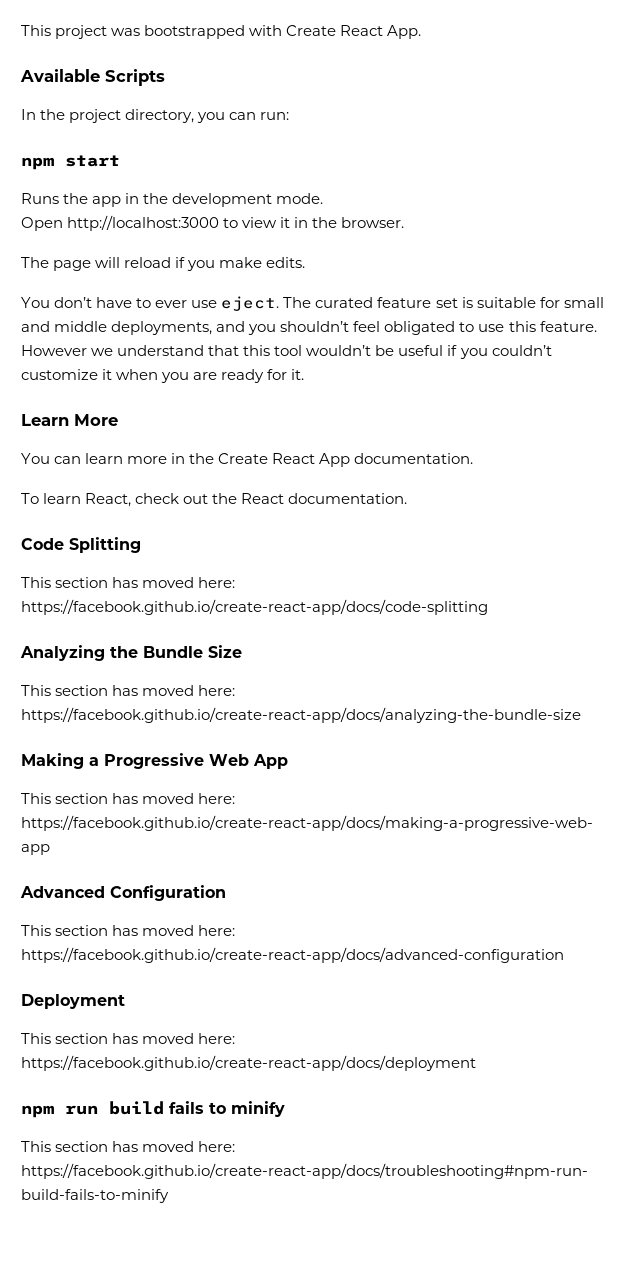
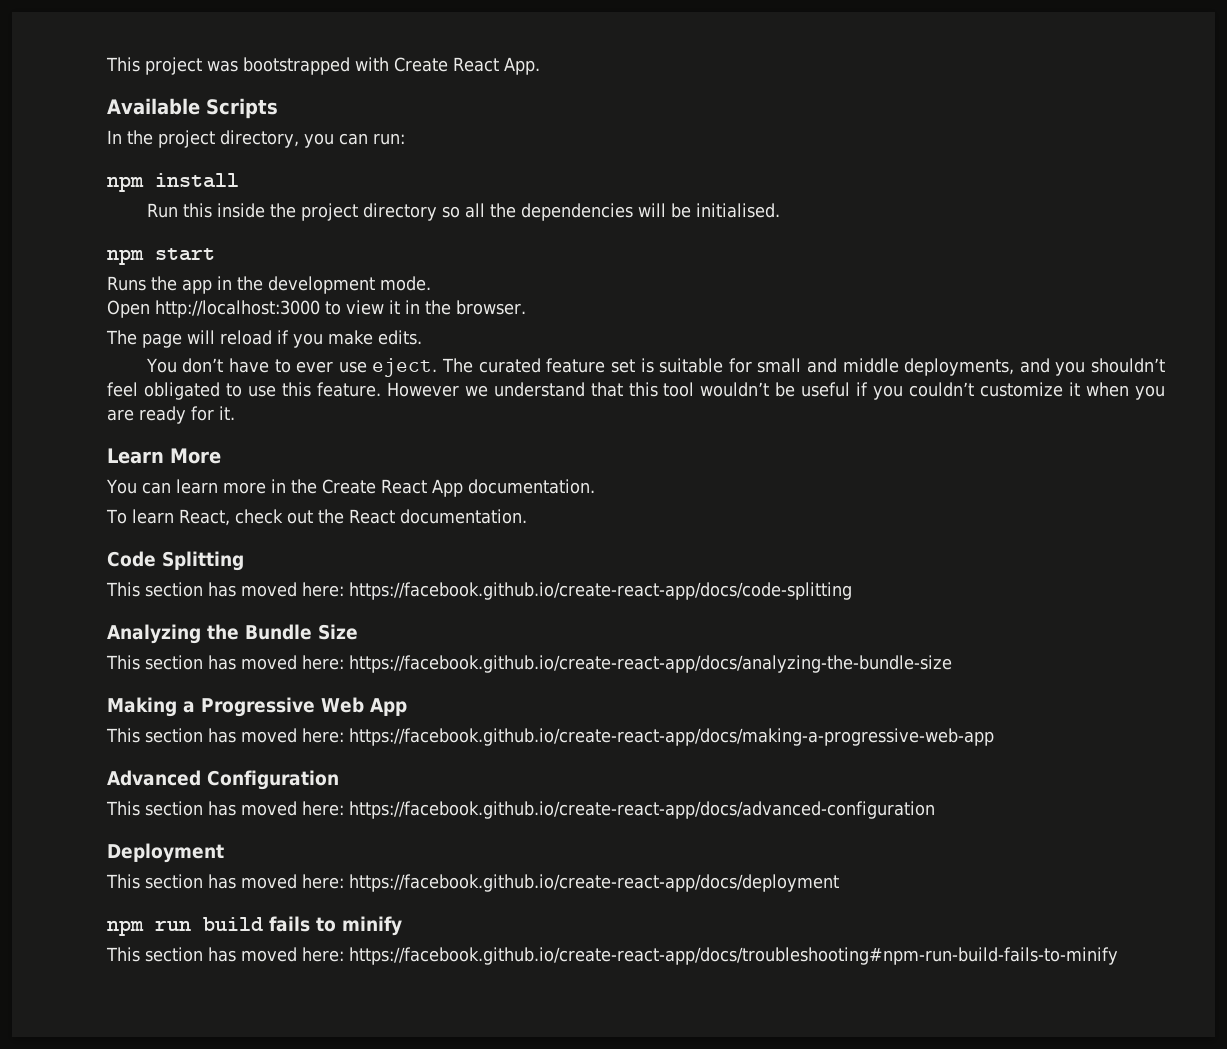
(290, 116) none -> [107,173,239,192] [146,203,780,221] // npm install // Run this inside the project directory so all the dependencies will be initialised.

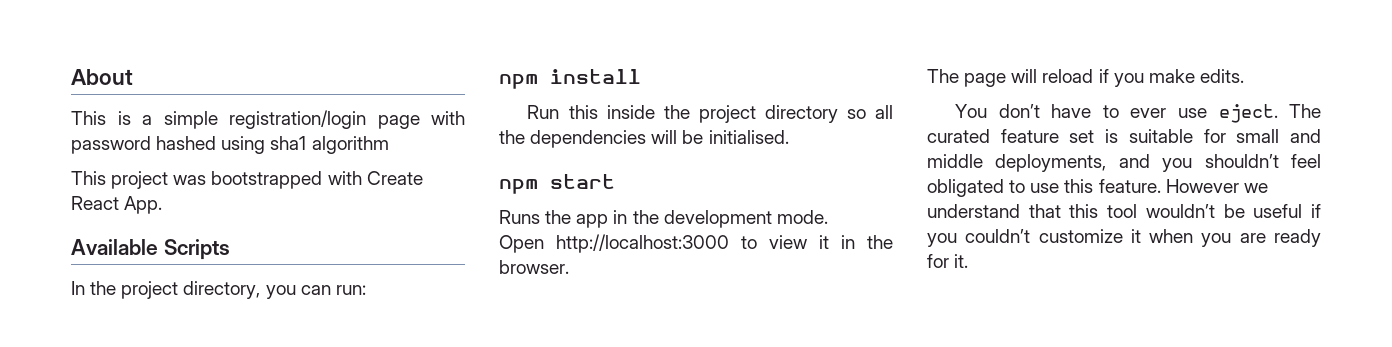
(106, 64) none -> [71,69,133,85] [71,110,465,129] [71,136,389,154] About // This is a simple registration/login page with password hashed using sha1 algorithm //
[107,448,221,464] [106,479,595,497] [106,509,527,526] [107,551,244,571] [106,582,852,600] [107,624,358,644] [106,655,952,673] [107,697,407,717] [106,728,994,746] [107,770,339,790] [106,801,935,819] [107,843,224,863] [106,874,839,892] [107,916,402,936] [106,947,1118,965] // Learn More // You can learn more in the Create React App documentation. // To learn React, check out the React documentation. // Code Splitting // This section has moved here: https://facebook.github.io/create-react-app/docs/code-splitting // Analyzing the Bundle Size // This section has moved here: https://facebook.github.io/create-react-app/docs/analyzing-the-bundle-size // Making a Progressive Web App // This section has moved here: https://facebook.github.io/create-react-app/docs/making-a-progressive-web-app // Advanced Configuration // This section has moved here: https://facebook.github.io/create-react-app/docs/advanced-configuration // Deployment // This section has moved here: https://facebook.github.io/create-react-app/docs/deployment // npm run build fails to minify // This section has moved here: https://facebook.github.io/create-react-app/docs/troubleshooting#npm-run-build-fails-to-minify -> (969, 261) none

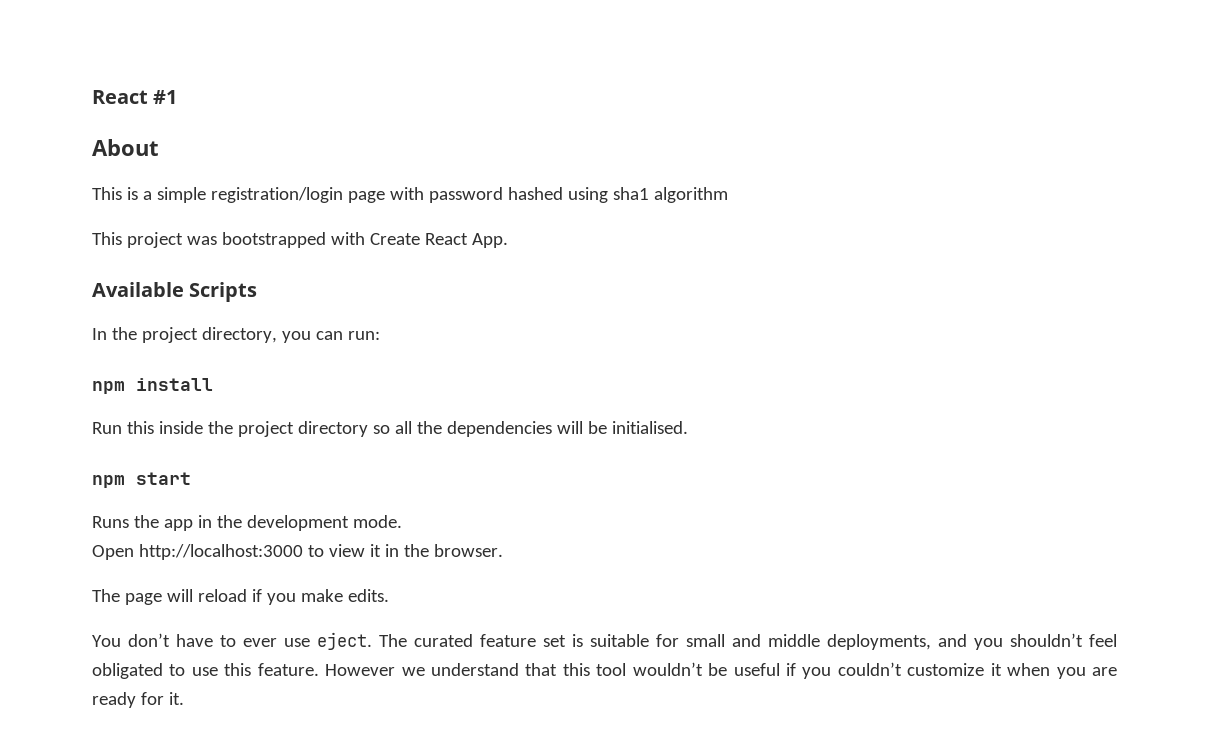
(71, 77) none -> [92,90,178,104] React #1 //

